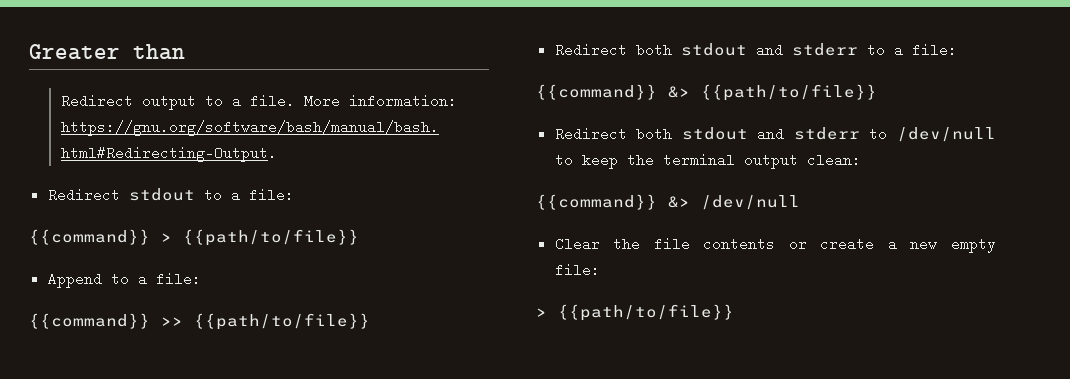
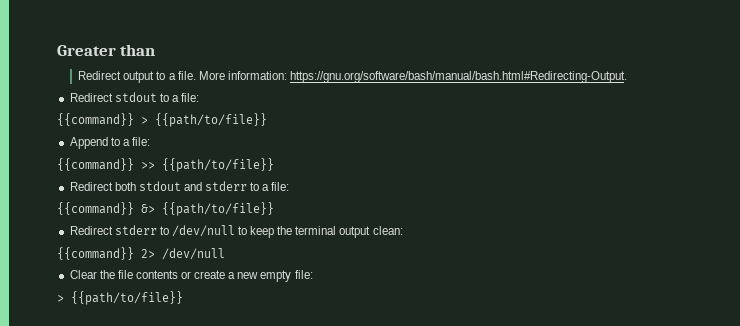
[636,127,785,141] both stdout and -> (113, 230) none
[668,196,690,208] &> -> [141,249,155,258] 2>

